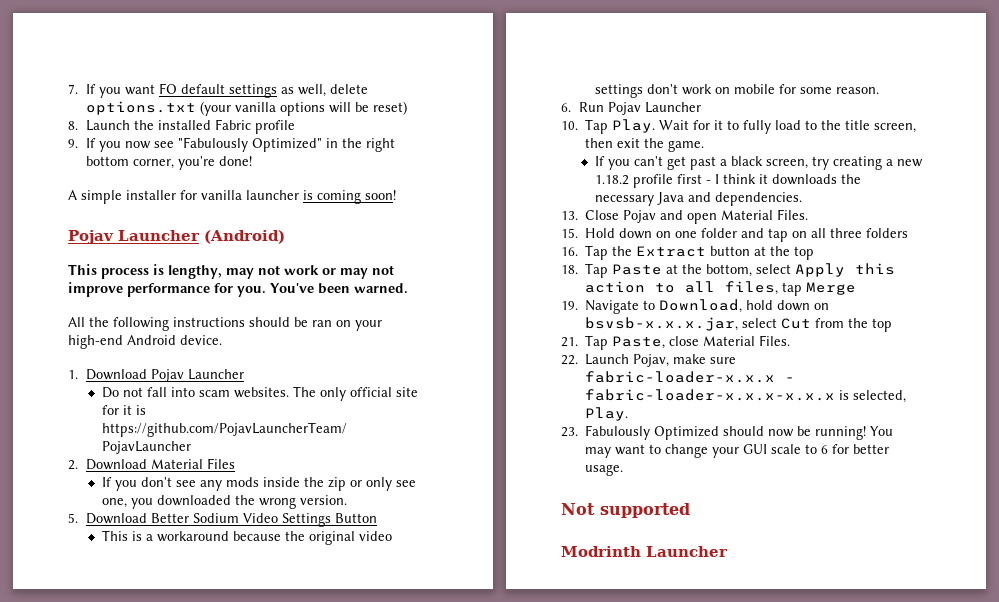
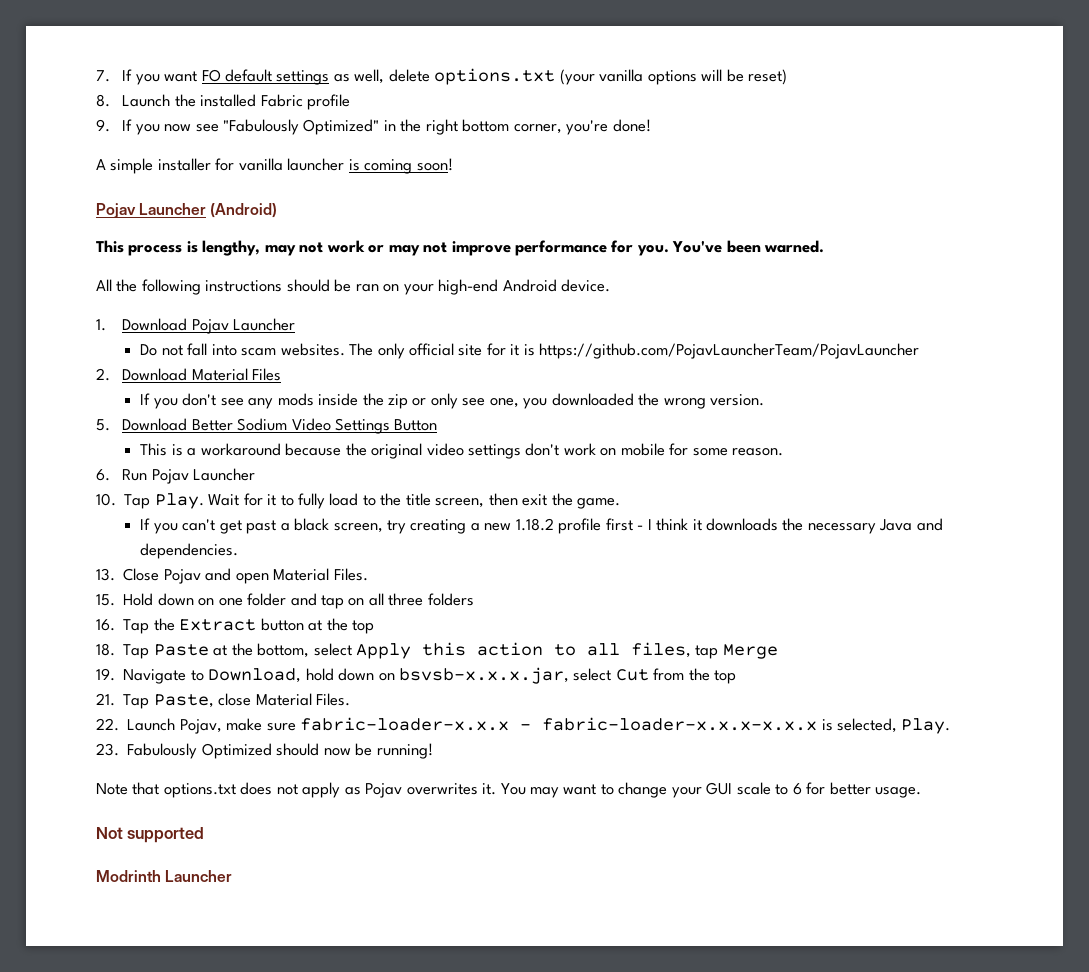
(867, 433) none -> [96,782,497,798] // Note that options.txt does not apply as Pojav overwrites it.

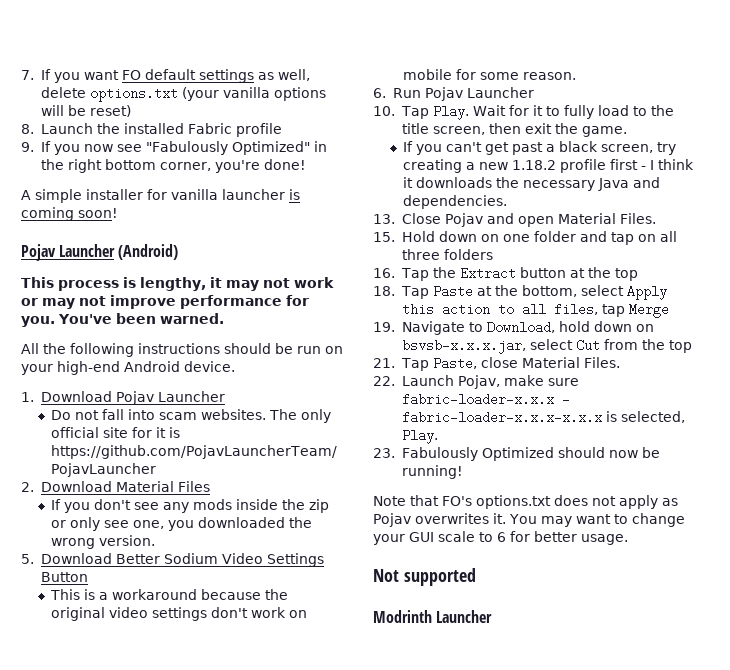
(261, 248) none -> [209,277,222,288] it
[355,284,379,292] ran -> [297,346,321,354] run
(160, 788) none -> [442,496,472,506] FO's

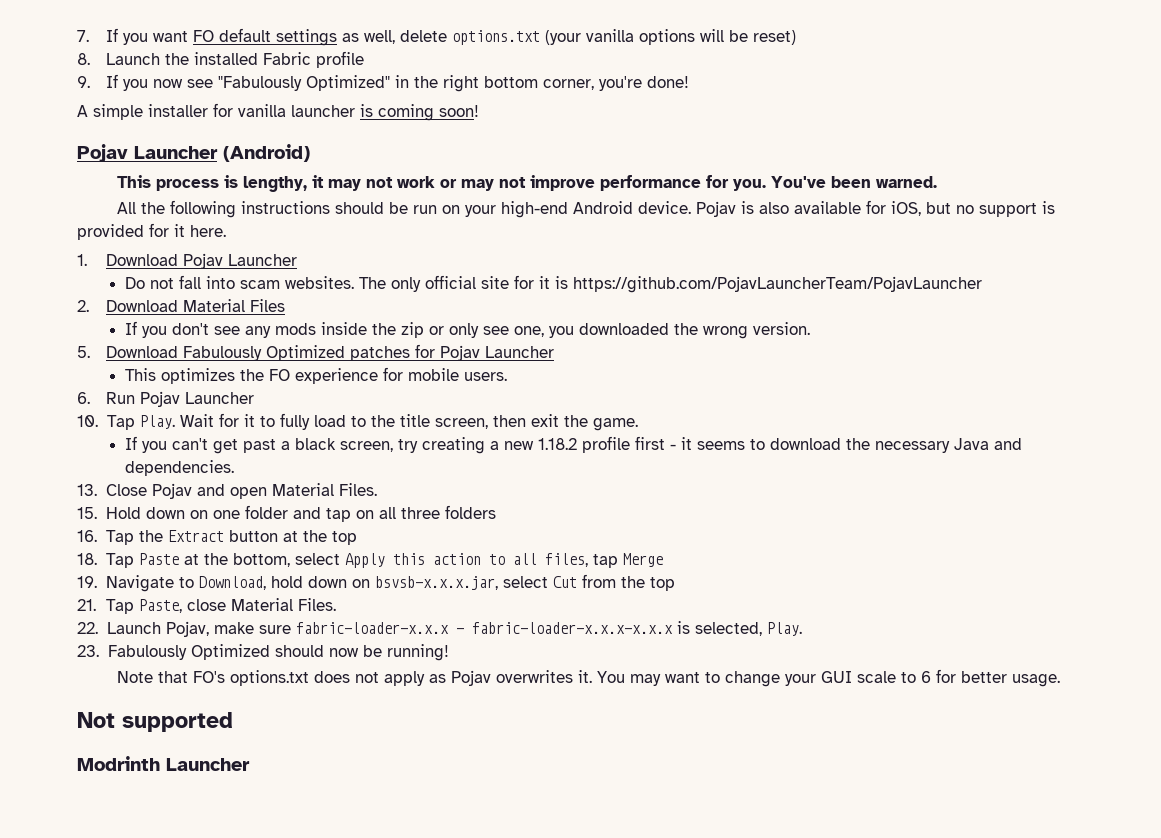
(235, 366) none -> [695,200,1055,217] [77,223,226,240] Pojav is also available for iOS, but no support is provided for it here.
[115,553,324,567] [40,572,88,582] [50,589,289,600] [51,607,308,621] [403,69,577,80] Better Sodium Video Settings Button // This is a workaround because the original video settings don't work on mobile for some reason. -> [183,344,555,361] [125,367,508,384] Fabulously Optimized patches for Pojav Launcher // This optimizes the FO experience for mobile users.
[650,159,695,170] [403,177,493,188] I think it downloads -> [681,437,842,450] it seems to download

